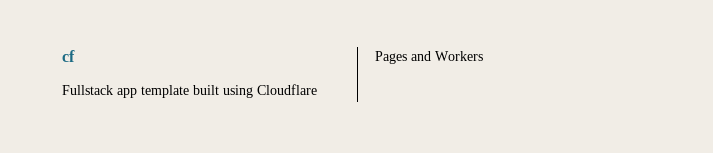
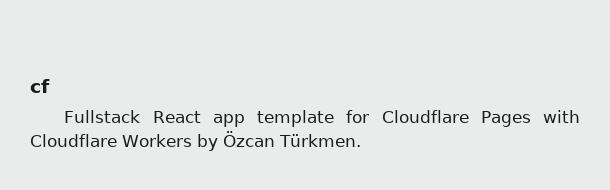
(113, 90) none -> [152,111,201,123] React
[193,84,317,98] [375,51,483,64] built using Cloudflare Pages and Workers -> [346,110,580,127] [30,131,361,151] for Cloudflare Pages with Cloudflare Workers by Özcan Türkmen.

